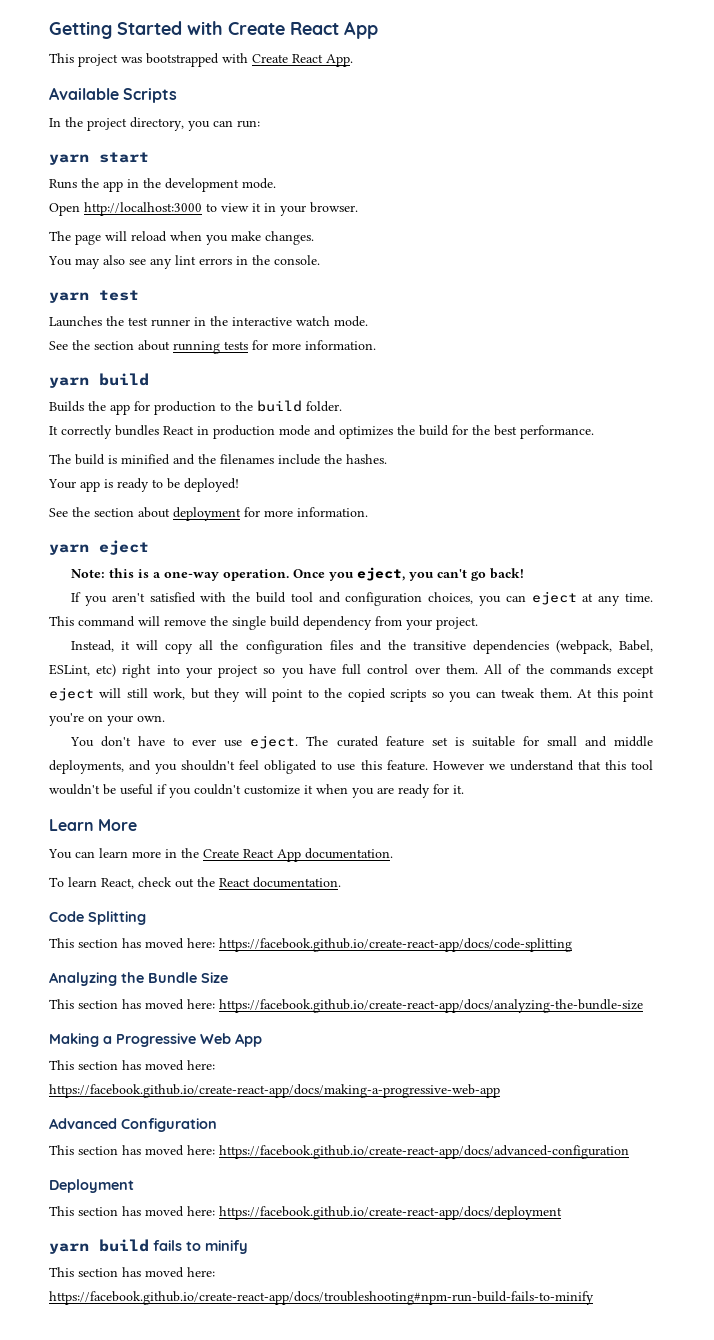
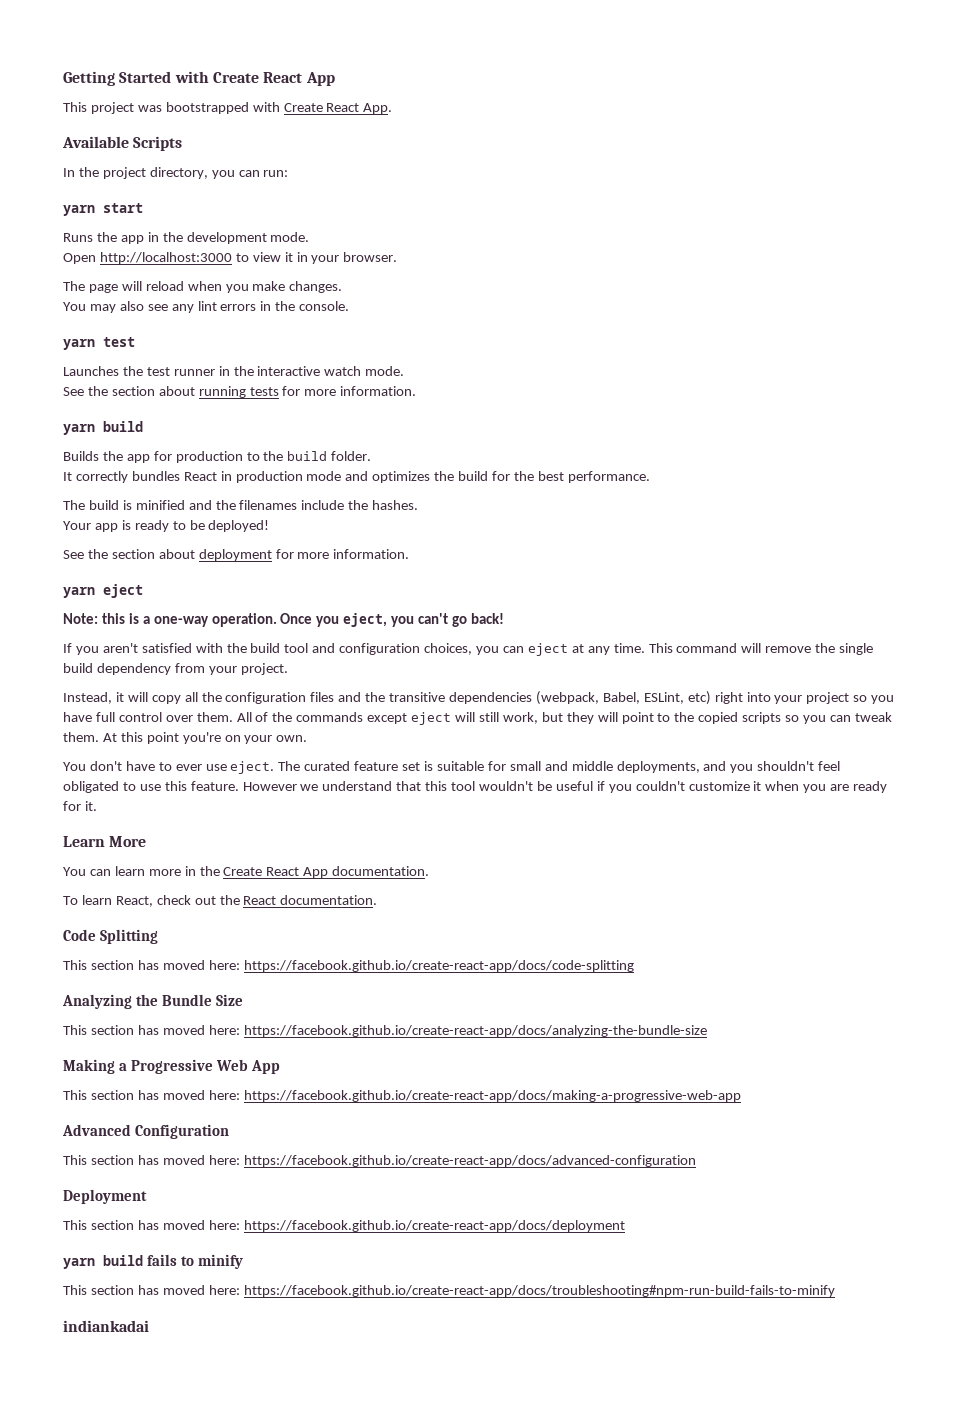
(594, 1298) none -> [63,1320,149,1332] // indiankadai

